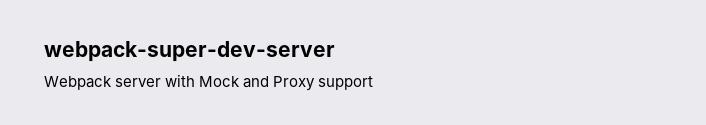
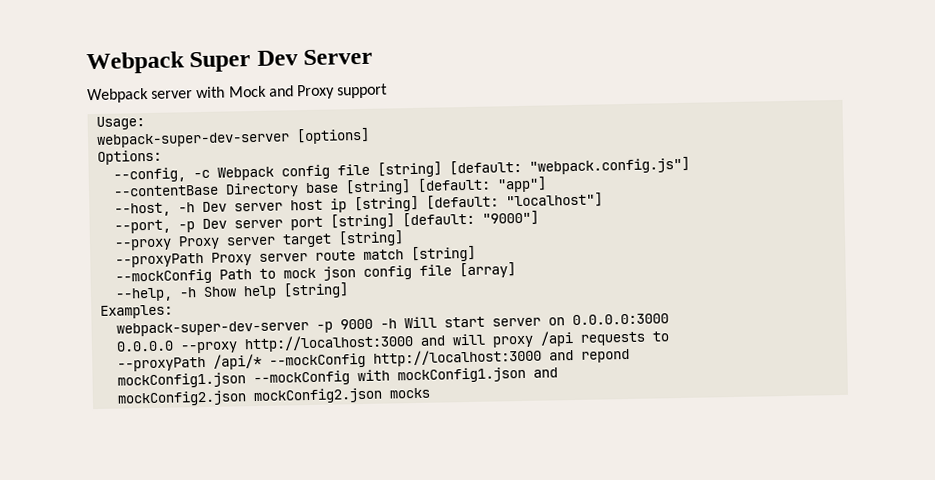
[44,41,335,62] webpack-super-dev-server -> [86,48,374,75] Webpack Super Dev Server
(374, 83) none -> [96,116,146,130] [96,127,371,148] [97,149,163,165] [113,156,691,183] [113,176,548,198] [114,192,604,217] [114,210,540,234] [114,230,405,251] [115,245,477,268] [115,262,517,285] [115,282,350,302] [100,304,174,319] [116,313,670,337] [116,331,670,354] [117,348,631,372] [117,366,559,389] [117,387,431,407] // Usage: // webpack-super-dev-server [options] // Options: // --config, -c Webpack config file [string] [default: "webpack.config.js"] // --contentBase Directory base [string] [default: "app"] // --host, -h Dev server host ip [string] [default: "localhost"] // --port, -p Dev server port [string] [default: "9000"] // --proxy Proxy server target [string] // --proxyPath Proxy server route match [string] // --mockConfig Path to mock json config file [array] // --help, -h Show help [string] // Examples: // webpack-super-dev-server -p 9000 -h Will start server on 0.0.0.0:3000 // 0.0.0.0 --proxy http://localhost:3000 and will proxy /api requests to // --proxyPath /api/* --mockConfig http://localhost:3000 and repond // mockConfig1.json --mockConfig with mockConfig1.json and // mockConfig2.json mockConfig2.json mocks

